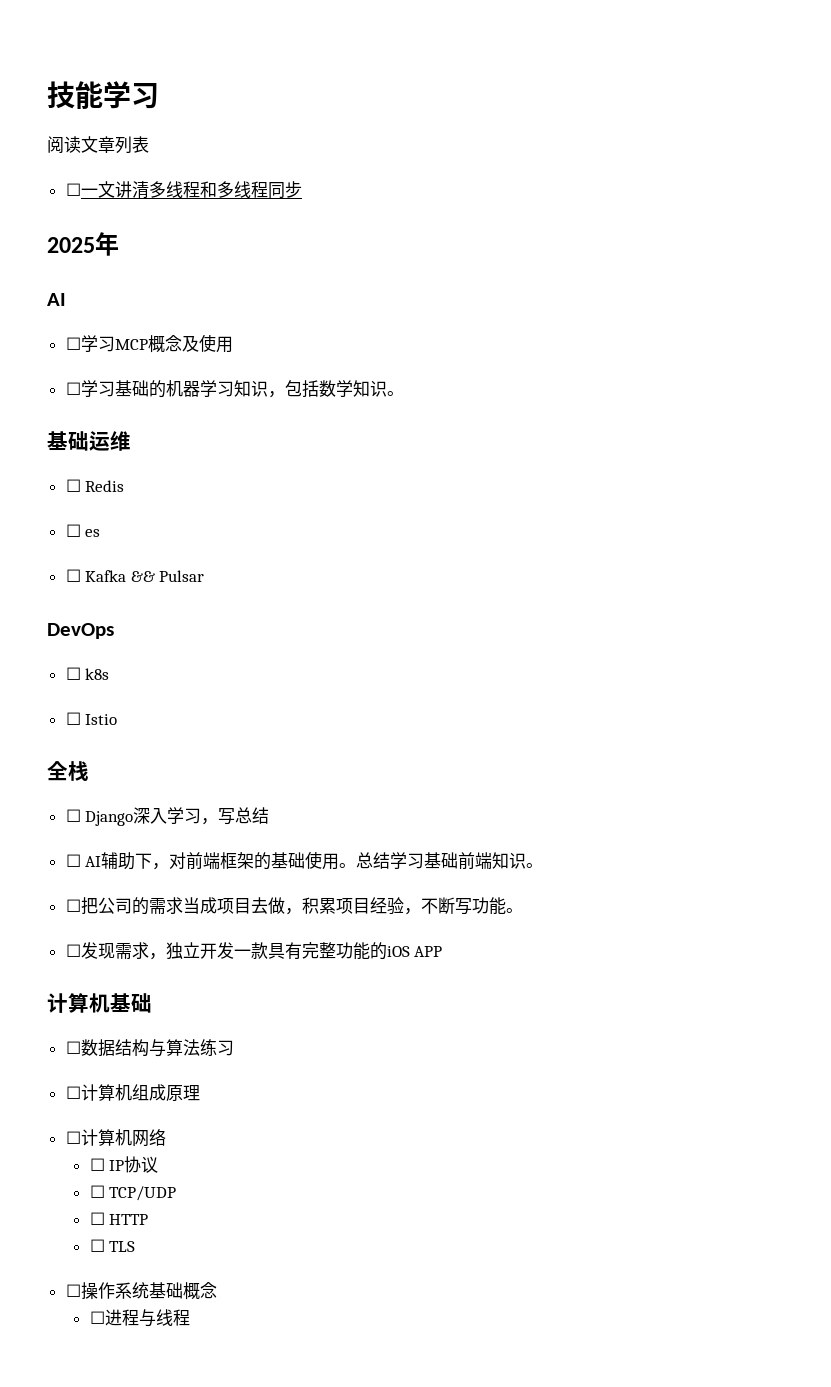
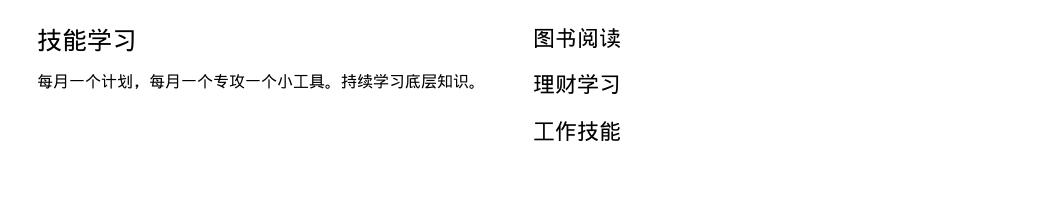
[47,136,149,154] [65,181,302,199] [47,232,119,256] [47,293,66,306] [65,334,233,353] [65,380,404,398] [47,431,131,451] [65,479,125,492] [65,524,101,537] [65,569,205,582] [47,623,114,639] [65,667,110,680] [65,712,118,725] [47,761,89,781] [65,807,270,826] [65,851,544,870] [65,897,523,915] [65,942,443,960] [47,993,152,1013] [65,1039,234,1057] [65,1084,200,1101] [65,1129,166,1147] [89,1156,159,1173] [89,1185,177,1201] [89,1212,149,1225] [89,1239,136,1252] [65,1282,217,1300] [89,1309,190,1327] 阅读文章列表 // ☐一文讲清多线程和多线程同步 // 2025年 // AI // ☐学习MCP概念及使用 // ☐学习基础的机器学习知识，包括数学知识。 // 基础运维 // ☐ Redis // ☐ es // ☐ Kafka && Pulsar // DevOps // ☐ k8s // ☐ Istio // 全栈 // ☐ Django深入学习，写总结 // ☐ AI辅助下，对前端框架的基础使用。总结学习基础前端知识。 // ☐把公司的需求当成项目去做，积累项目经验，不断写功能。 // ☐发现需求，独立开发一款具有完整功能的iOS APP // 计算机基础 // ☐数据结构与算法练习 // ☐计算机组成原理 // ☐计算机网络 // ☐ IP协议 // ☐ TCP/UDP // ☐ HTTP // ☐ TLS // ☐操作系统基础概念 // ☐进程与线程 -> [37,73,485,89] [533,27,621,49] [533,74,621,95] [533,121,621,142] 每月一个计划，每月一个专攻一个小工具。持续学习底层知识。 // 图书阅读 // 理财学习 // 工作技能

